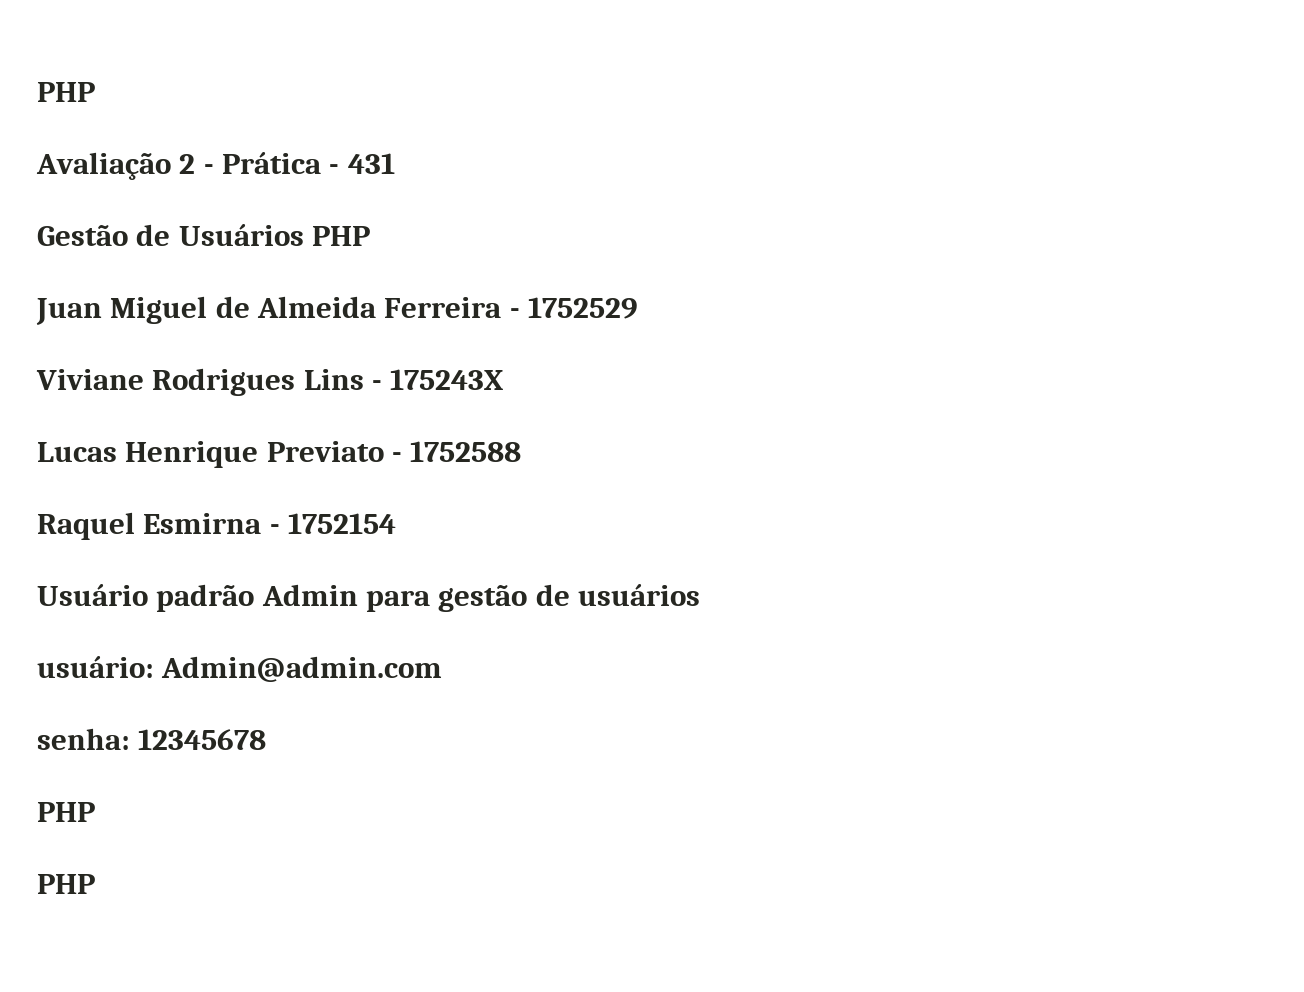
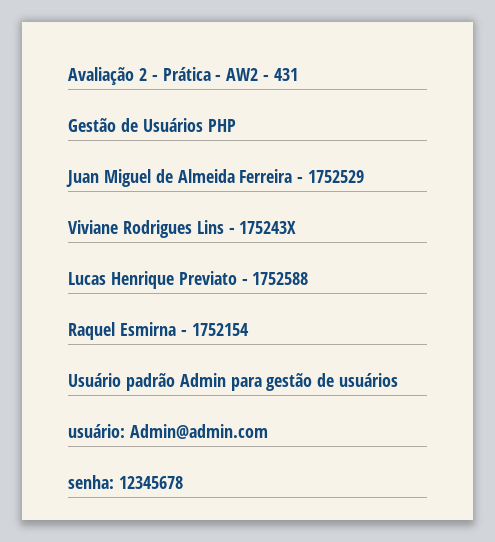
[37,82,95,102] PHP // -> (68, 76) none
(340, 169) none -> [226,68,270,81] AW2 -
[37,802,95,822] [37,874,95,894] // PHP // PHP -> (183, 482) none

